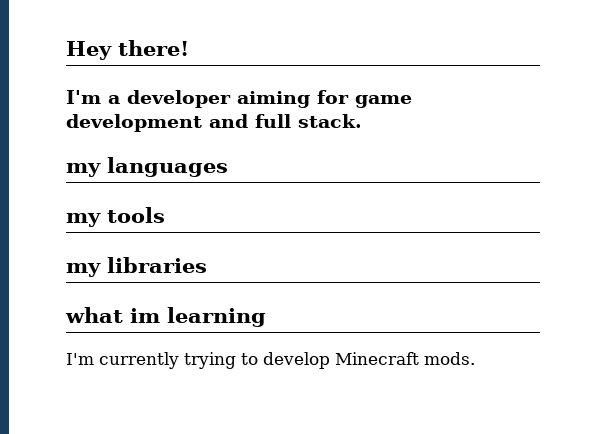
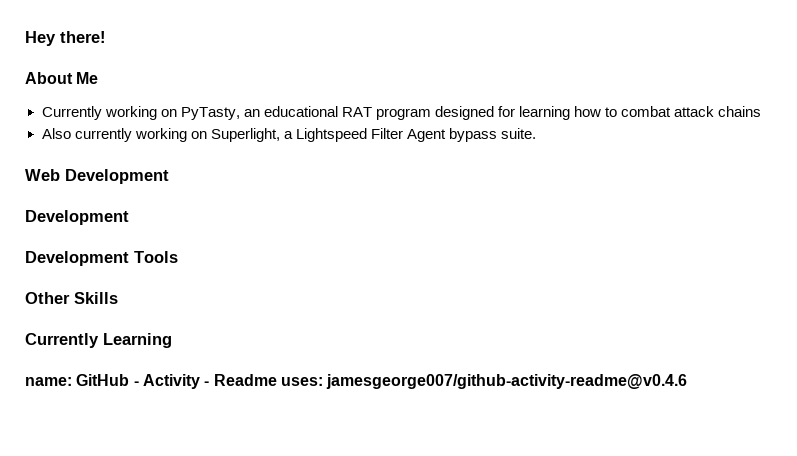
[66,90,412,108] [66,114,362,132] [66,157,228,177] [66,207,165,227] [66,257,207,277] [65,307,266,327] [66,352,475,369] I'm a developer aiming for game development and full stack. // my languages // my tools // my libraries // what im learning // I'm currently trying to develop Minecraft mods. -> [25,72,99,84] [41,106,762,120] [41,128,536,142] [25,169,169,184] [25,210,129,225] [25,251,178,266] [25,292,118,304] [25,333,172,348] [25,374,688,389] About Me // Currently working on PyTasty, an educational RAT program designed for learning how to combat attack chains // Also currently working on Superlight, a Lightspeed Filter Agent bypass suite. // Web Development // Development // Development Tools // Other Skills // Currently Learning // name: GitHub - Activity - Readme uses: jamesgeorge007/github-activity-readme@v0.4.6

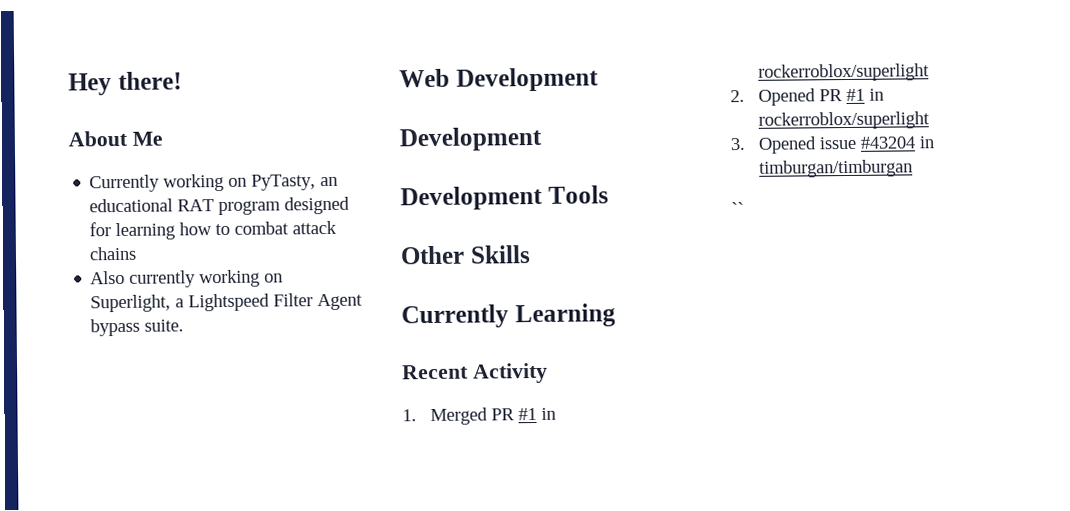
[25,374,688,389] name: GitHub - Activity - Readme uses: jamesgeorge007/github-activity-readme@v0.4.6 -> [402,362,548,384] [402,407,556,426] [757,63,930,82] [730,88,884,106] [757,111,930,130] [730,136,934,154] [758,159,913,178] [731,201,744,216] Recent Activity // 1. Merged PR #1 in rockerroblox/superlight // 2. Opened PR #1 in rockerroblox/superlight // 3. Opened issue #43204 in timburgan/timburgan // ``

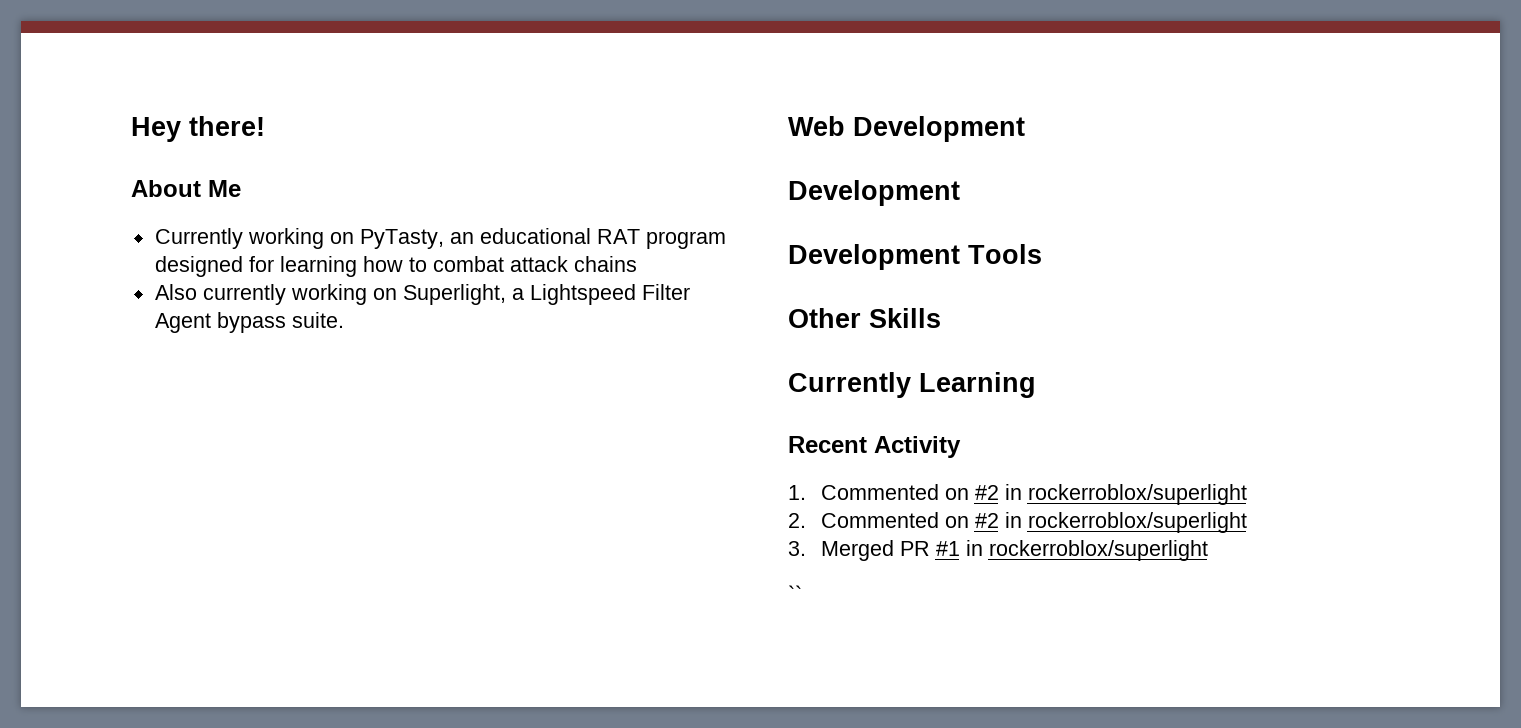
(417, 415) none -> [820,484,1247,505] [788,512,1247,533] [788,541,806,556] Commented on #2 in rockerroblox/superlight // 2. Commented on #2 in rockerroblox/superlight // 3.
[730,88,884,106] [757,111,930,130] [730,136,934,154] [758,159,913,178] // 2. Opened PR #1 in rockerroblox/superlight // 3. Opened issue #43204 in timburgan/timburgan -> (1208, 550) none

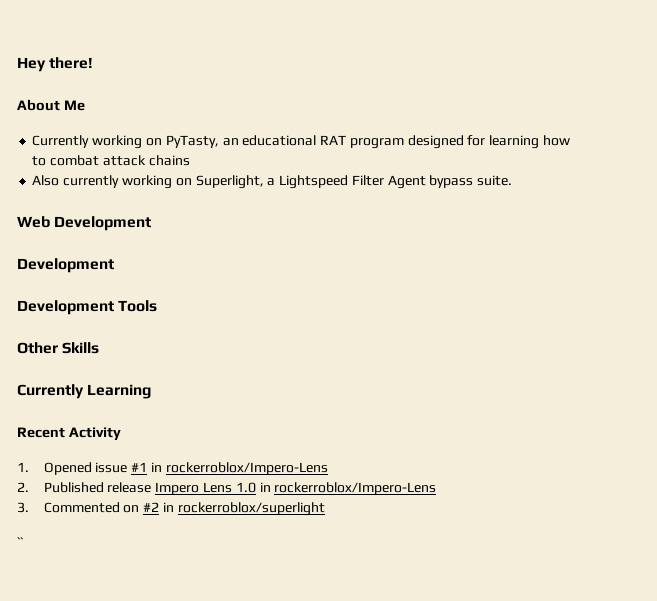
[820,484,1247,505] [788,512,1247,533] [788,540,1208,561] Commented on #2 in rockerroblox/superlight // 2. Commented on #2 in rockerroblox/superlight // 3. Merged PR #1 in rockerroblox/superlight -> [43,462,328,475] [17,482,437,495] [17,502,325,516] Opened issue #1 in rockerroblox/Impero-Lens // 2. Published release Impero Lens 1.0 in rockerroblox/Impero-Lens // 3. Commented on #2 in rockerroblox/superlight

